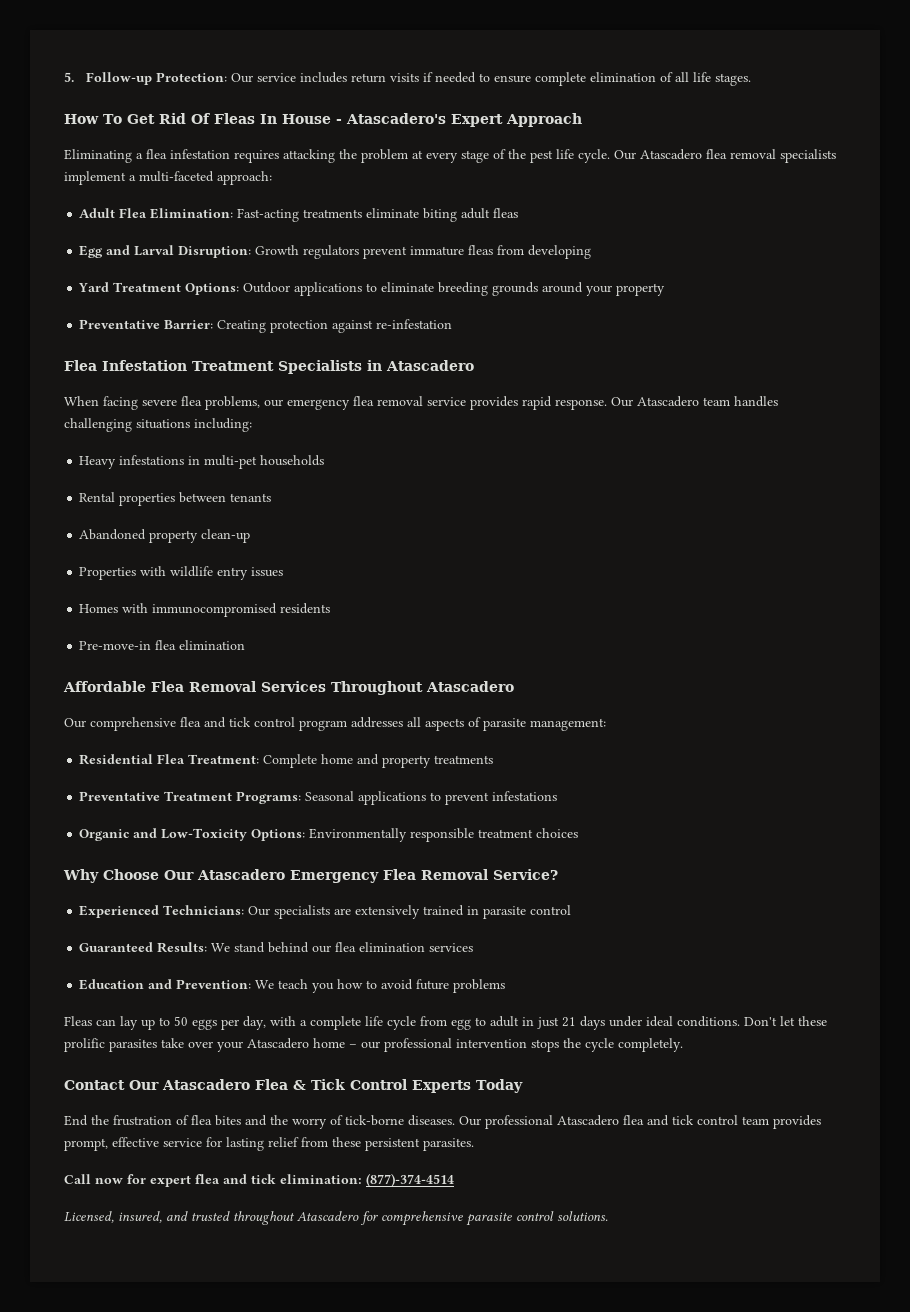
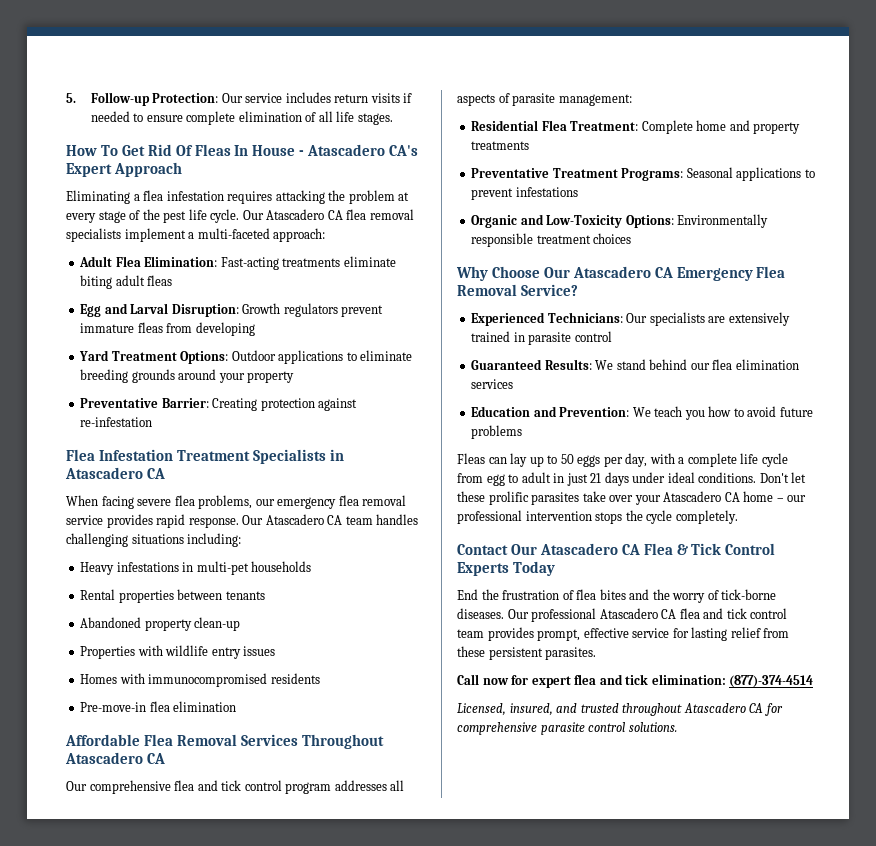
[345,113,446,124] Atascadero's -> [307,144,419,156] Atascadero CA's
(702, 154) none -> [327,210,343,220] CA
(474, 365) none -> [146,468,165,479] CA
(699, 401) none -> [327,515,343,525] CA
(514, 686) none -> [146,753,165,764] CA
(285, 874) none -> [654,267,673,278] CA
(309, 1043) none -> [724,492,740,502] CA
(250, 1084) none -> [621,544,640,555] CA
(619, 1120) none -> [661,609,677,619] CA
(359, 1216) none -> [749,703,764,713] CA

